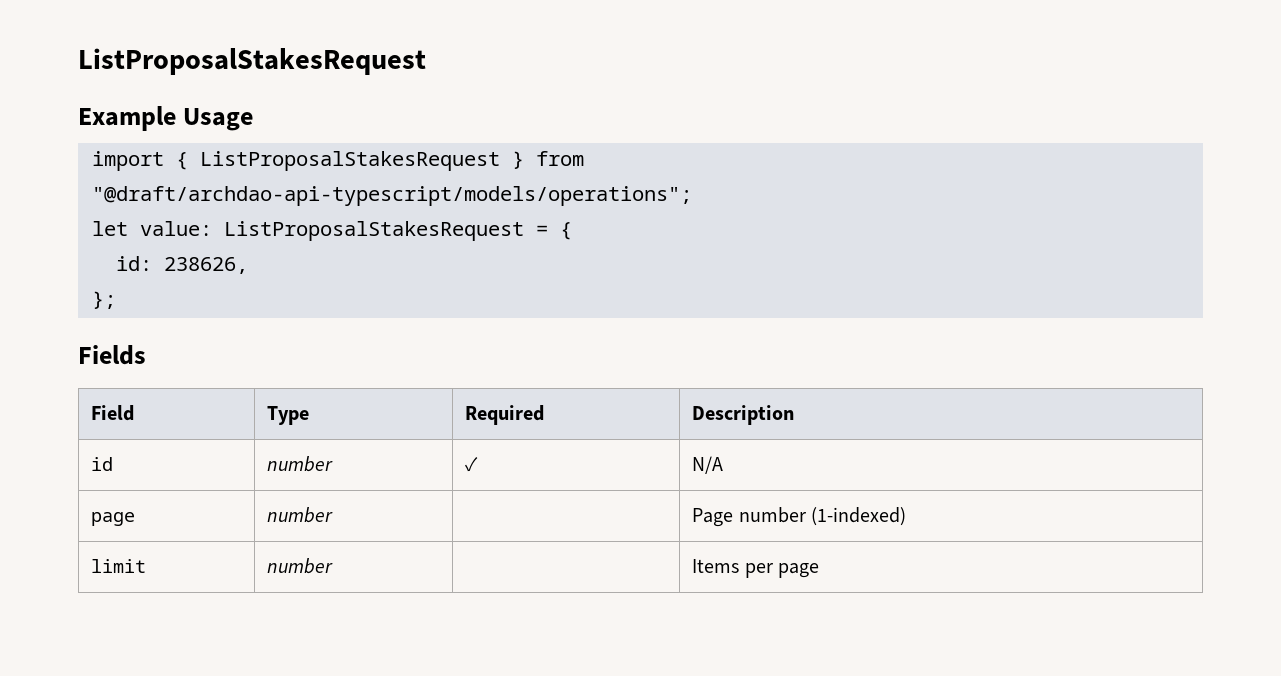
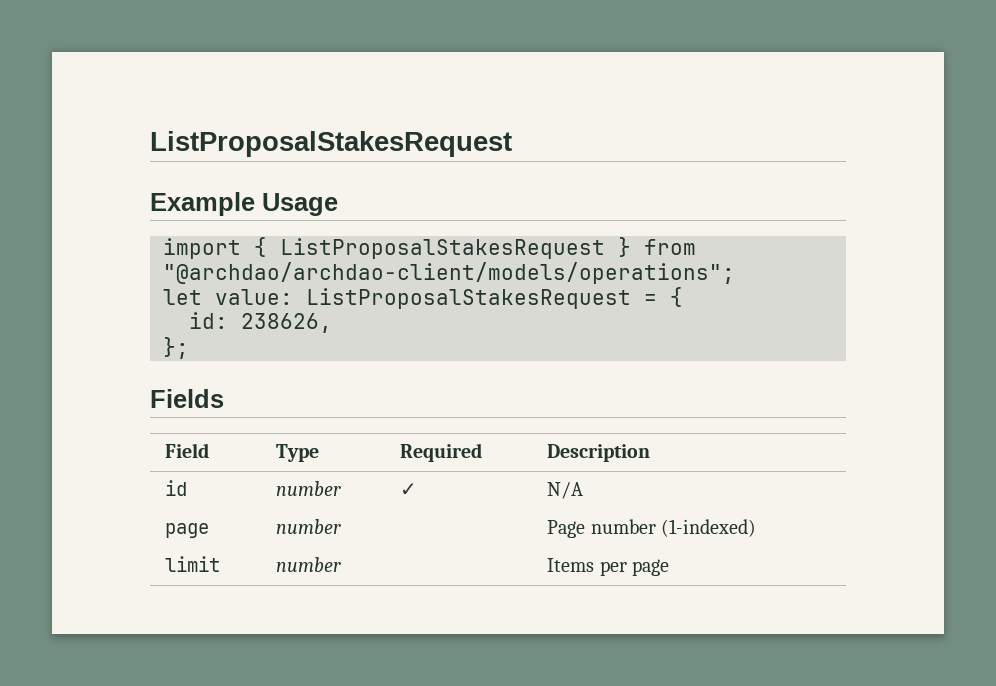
[91,186,692,206] "@draft/archdao-api-typescript/models/operations"; -> [163,262,736,284] "@archdao/archdao-client/models/operations";

